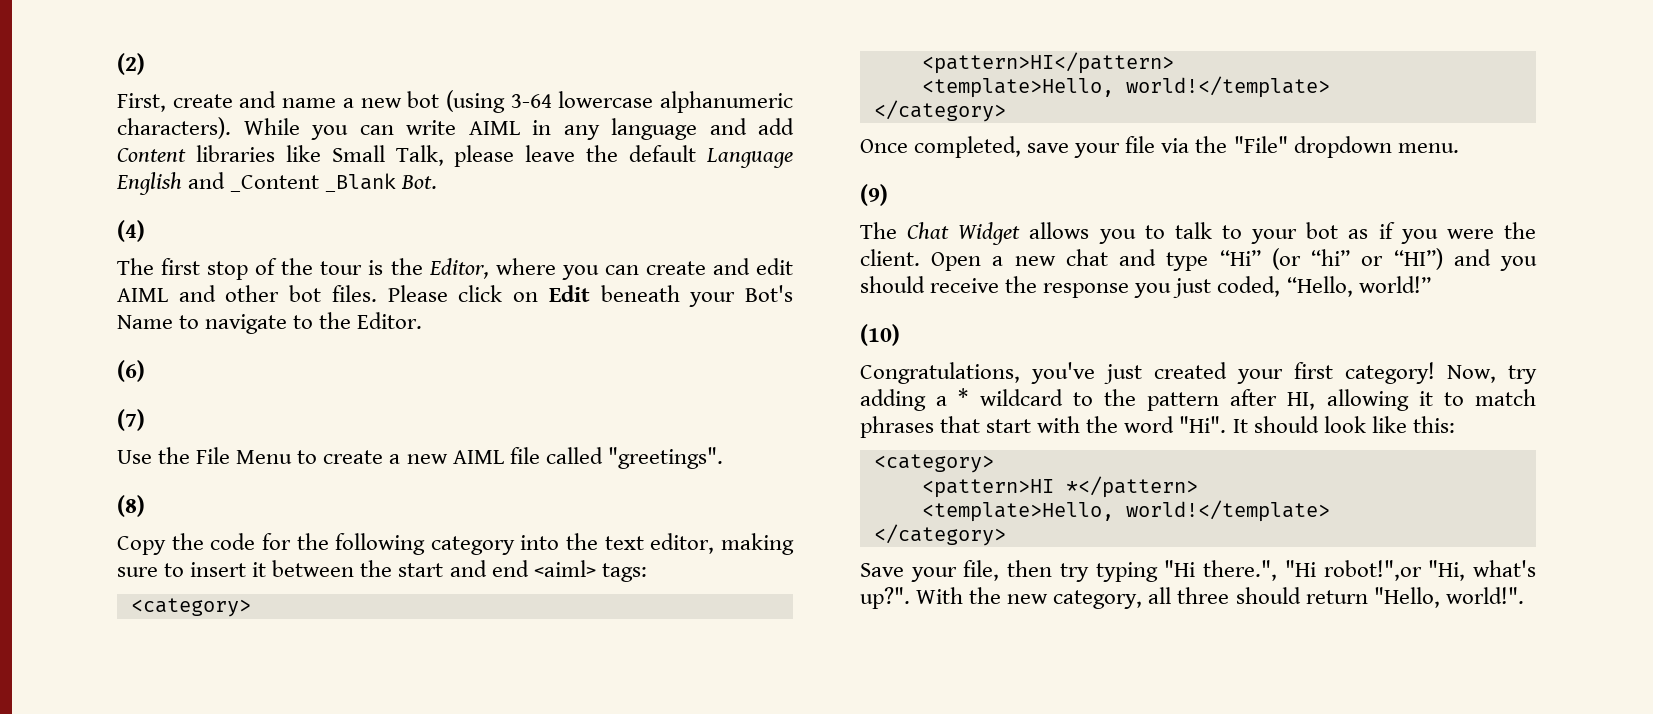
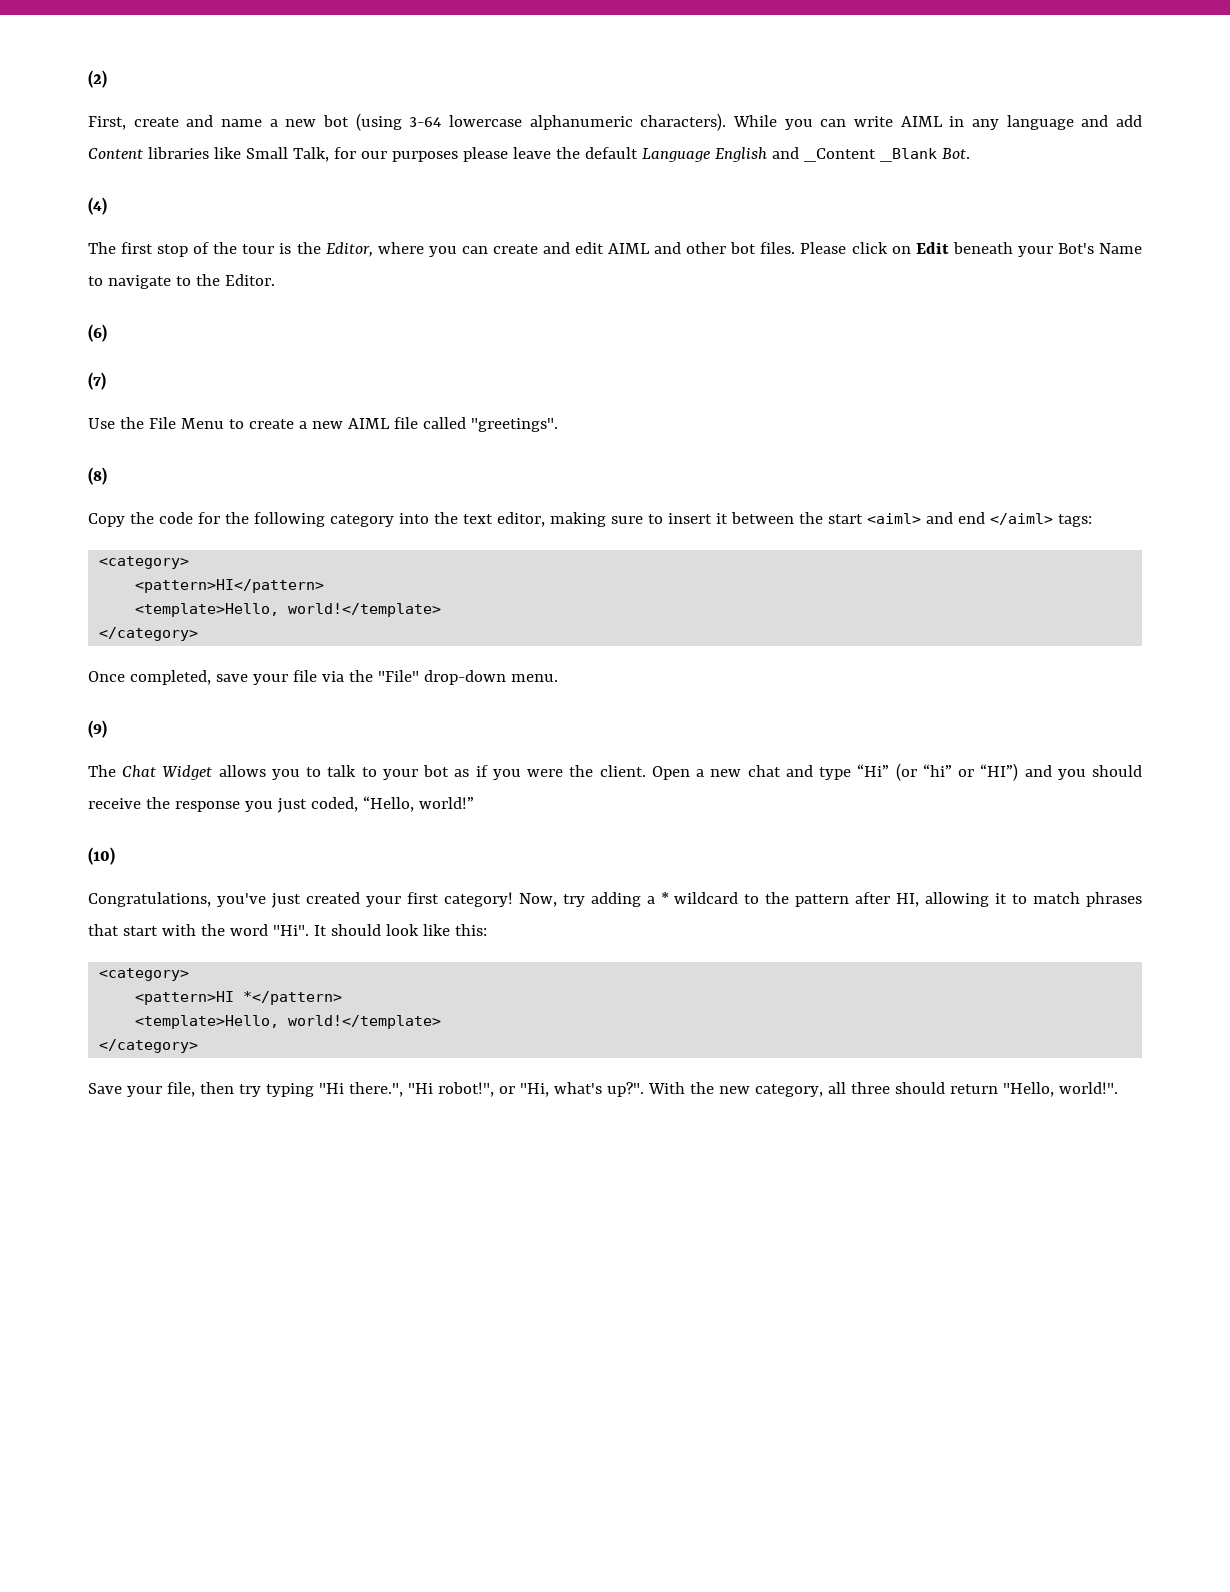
(444, 155) none -> [333,147,458,162] for our purposes
(444, 570) none -> [866,513,921,524] <aiml>
[533,560,596,577] <aiml> -> [989,513,1053,525] </aiml>
[1293,136,1392,158] dropdown -> [423,670,506,685] drop-down
[1323,560,1422,581] robot!",or -> [437,1082,515,1097] robot!", or

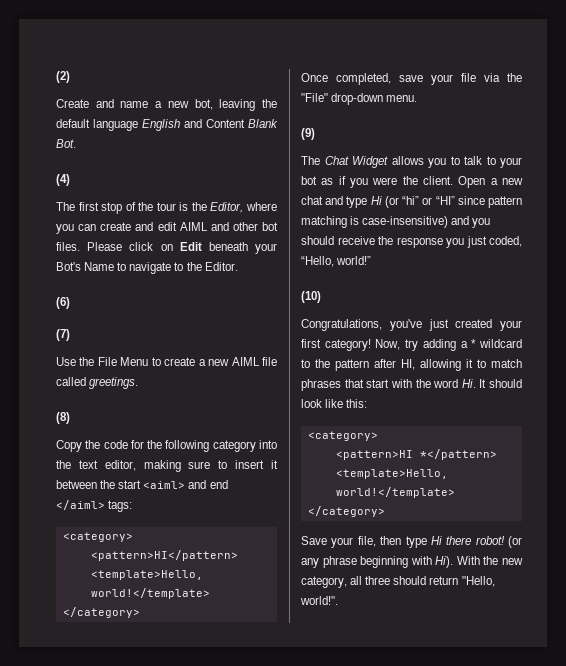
[88,116,179,130] First, create -> [56,99,89,108] Create
[323,113,1142,131] [88,147,551,162] bot (using 3-64 lowercase alphanumeric characters). While you can write AIML in any language and add Content libraries like Small Talk, for our purposes please leave -> [194,99,256,111] bot, leaving
[641,148,710,162] Language -> [93,119,138,131] language
[803,148,937,162] _Content _Blank -> [206,119,278,128] Content Blank
[470,418,558,432] "greetings". -> [89,377,139,389] greetings.
[857,764,890,777] “Hi” -> [370,196,382,205] Hi
[980,763,1019,781] “HI”) -> [435,196,522,208] [301,216,449,228] “HI” since pattern matching is case-insensitive)
[272,925,309,936] "Hi". -> [461,379,476,388] Hi.
[238,1082,644,1097] try typing "Hi there.", "Hi robot!", or "Hi, what's up?". -> [405,536,522,548] [301,556,454,568] type Hi there robot! (or any phrase beginning with Hi).

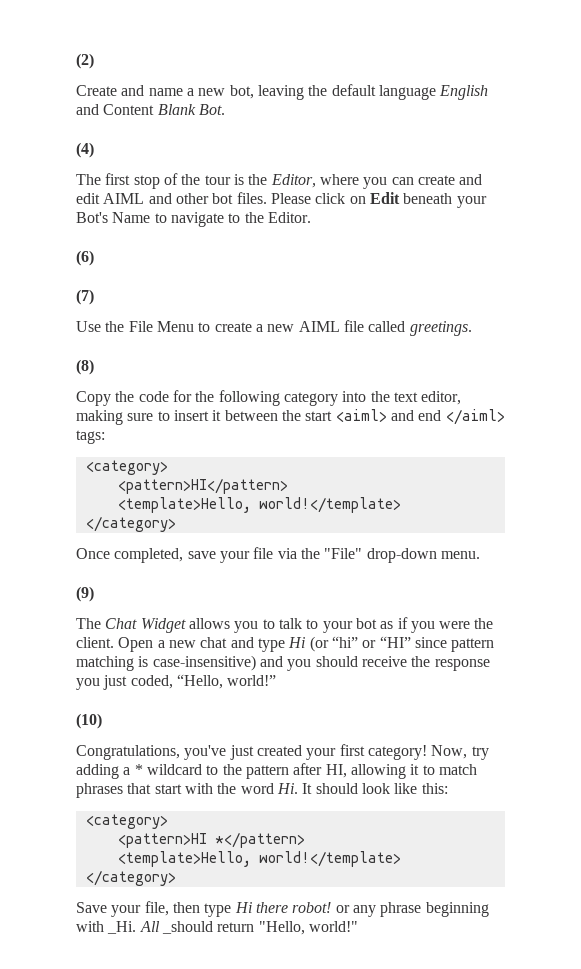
[508,536,522,548] (or -> [335,905,350,913] or
[435,556,523,568] [301,576,427,588] Hi). With the new category, all three should -> [107,921,213,934] _Hi. All _should
[300,596,338,605] world!". -> [308,921,358,932] world!"

